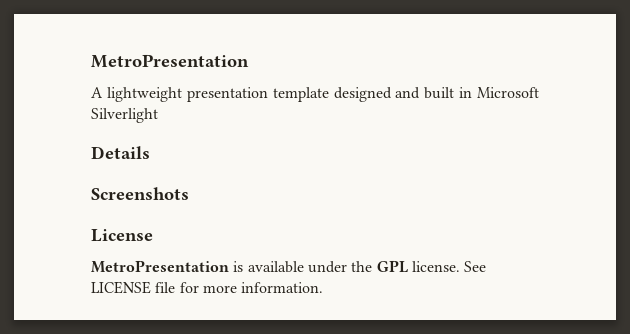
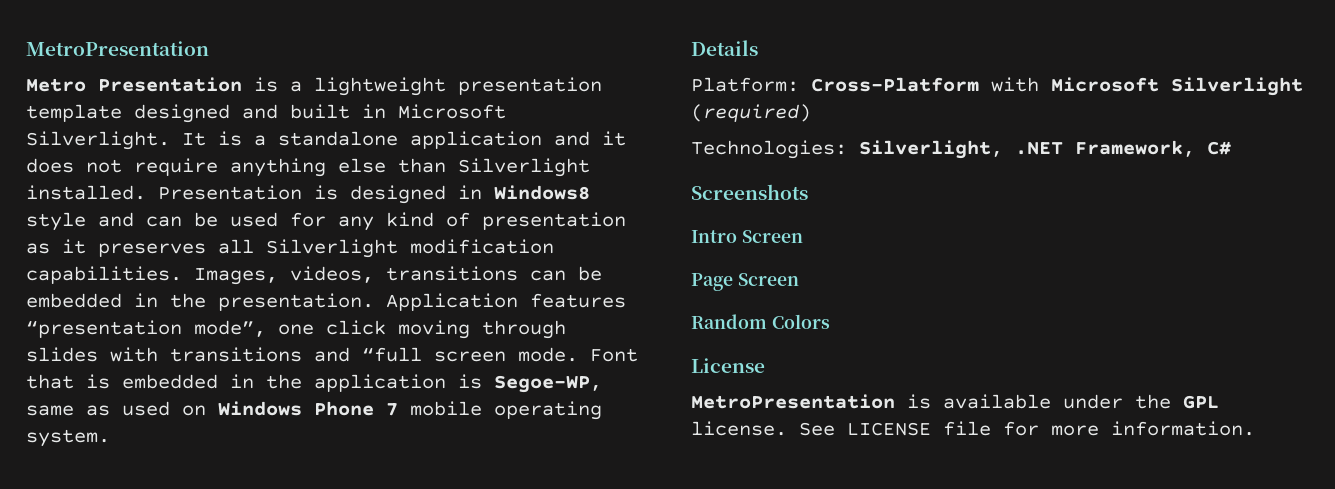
[91,87,103,98] A -> [26,77,302,92] Metro Presentation is a
[91,108,158,123] [91,146,150,159] [91,187,189,200] Silverlight // Details // Screenshots -> [26,131,626,150] [26,158,590,177] [26,185,590,204] [26,212,626,231] [26,239,554,258] [26,266,602,285] [26,293,626,311] [26,320,566,339] [26,347,638,362] [26,374,602,393] [26,401,602,420] [26,429,110,447] [691,40,758,56] [691,77,1303,96] [691,104,811,122] [691,140,1231,159] [691,184,808,200] [691,230,803,243] [691,273,799,291] [691,314,830,329] Silverlight. It is a standalone application and it does not require anything else than Silverlight installed. Presentation is designed in Windows8 style and can be used for any kind of presentation as it preserves all Silverlight modification capabilities. Images, videos, transitions can be embedded in the presentation. Application features “presentation mode”, one click moving through slides with transitions and “full screen mode. Font that is embedded in the application is Segoe-WP, same as used on Windows Phone 7 mobile operating system. // Details // Platform: Cross-Platform with Microsoft Silverlight (required) // Technologies: Silverlight, .NET Framework, C# // Screenshots // Intro Screen // Page Screen // Random Colors

